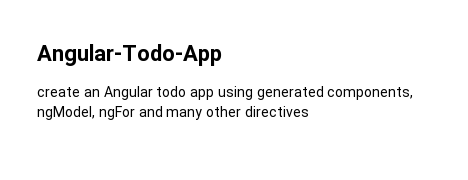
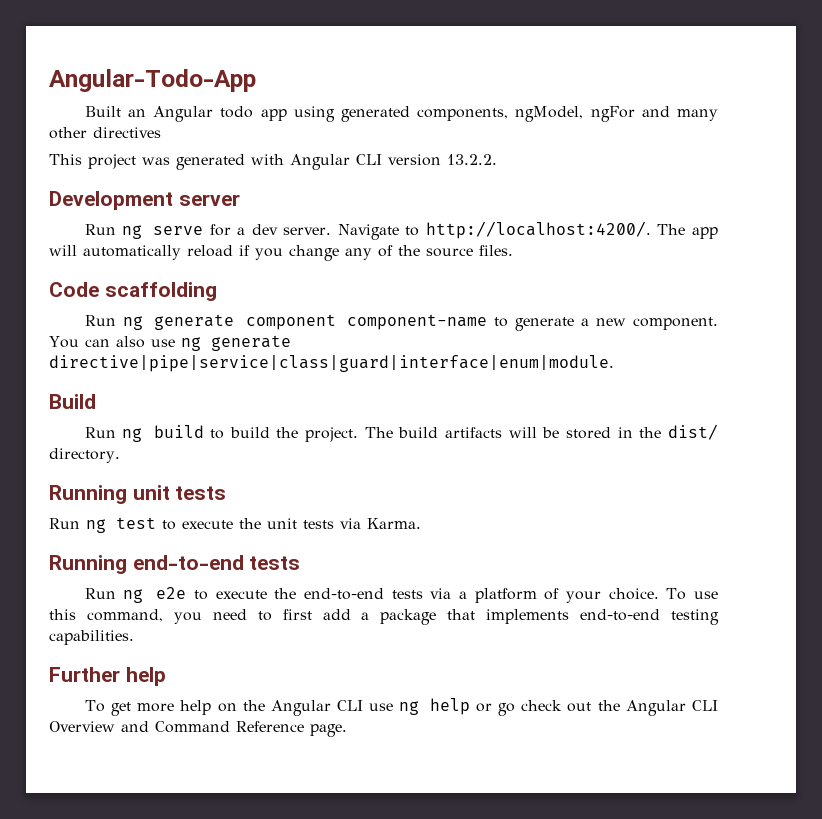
[37,87,80,97] create -> [84,106,121,117] Built
(309, 111) none -> [49,154,497,170] [49,191,240,210] [84,221,718,240] [49,245,513,261] [49,282,217,301] [84,314,719,331] [49,335,291,351] [49,355,614,372] [49,394,96,409] [84,424,719,442] [49,448,120,463] [49,485,227,504] [49,517,421,533] [49,555,301,574] [84,587,719,603] [49,609,719,625] [49,630,134,645] [49,667,166,686] [84,698,719,716] [49,721,347,737] // This project was generated with Angular CLI version 13.2.2. // Development server // Run ng serve for a dev server. Navigate to http://localhost:4200/. The app will automatically reload if you change any of the source files. // Code scaffolding // Run ng generate component component-name to generate a new component. You can also use ng generate directive|pipe|service|class|guard|interface|enum|module. // Build // Run ng build to build the project. The build artifacts will be stored in the dist/ directory. // Running unit tests // Run ng test to execute the unit tests via Karma. // Running end-to-end tests // Run ng e2e to execute the end-to-end tests via a platform of your choice. To use this command, you need to first add a package that implements end-to-end testing capabilities. // Further help // To get more help on the Angular CLI use ng help or go check out the Angular CLI Overview and Command Reference page.

